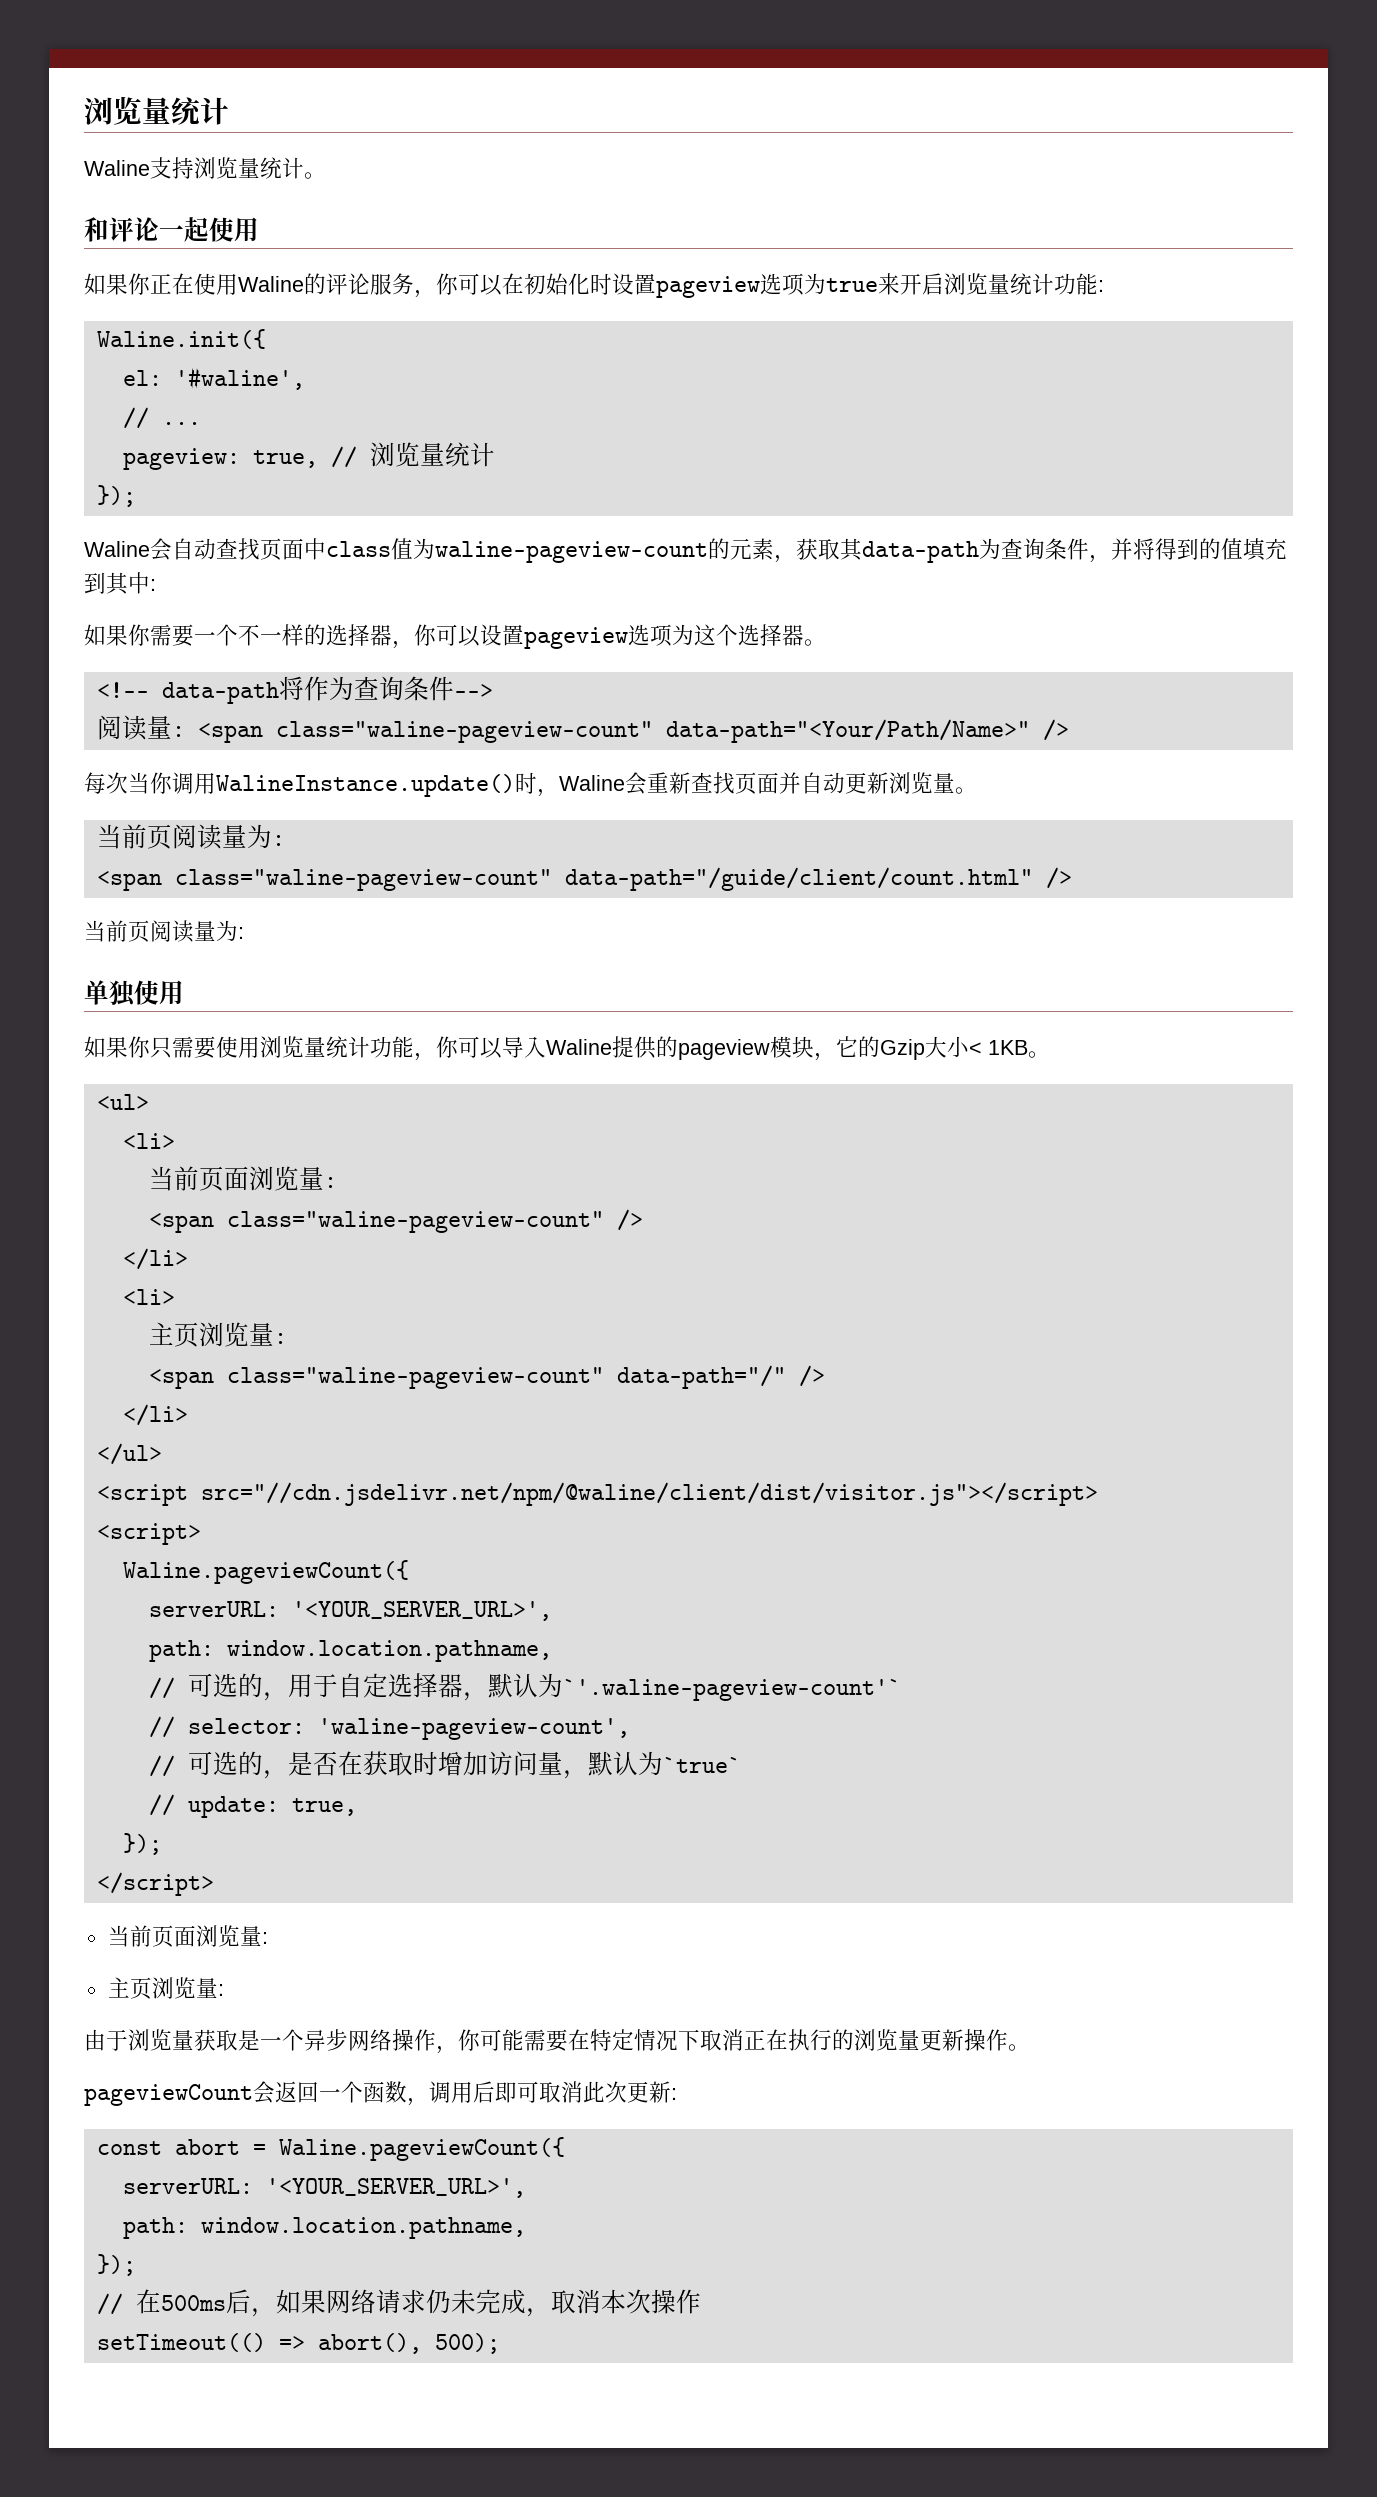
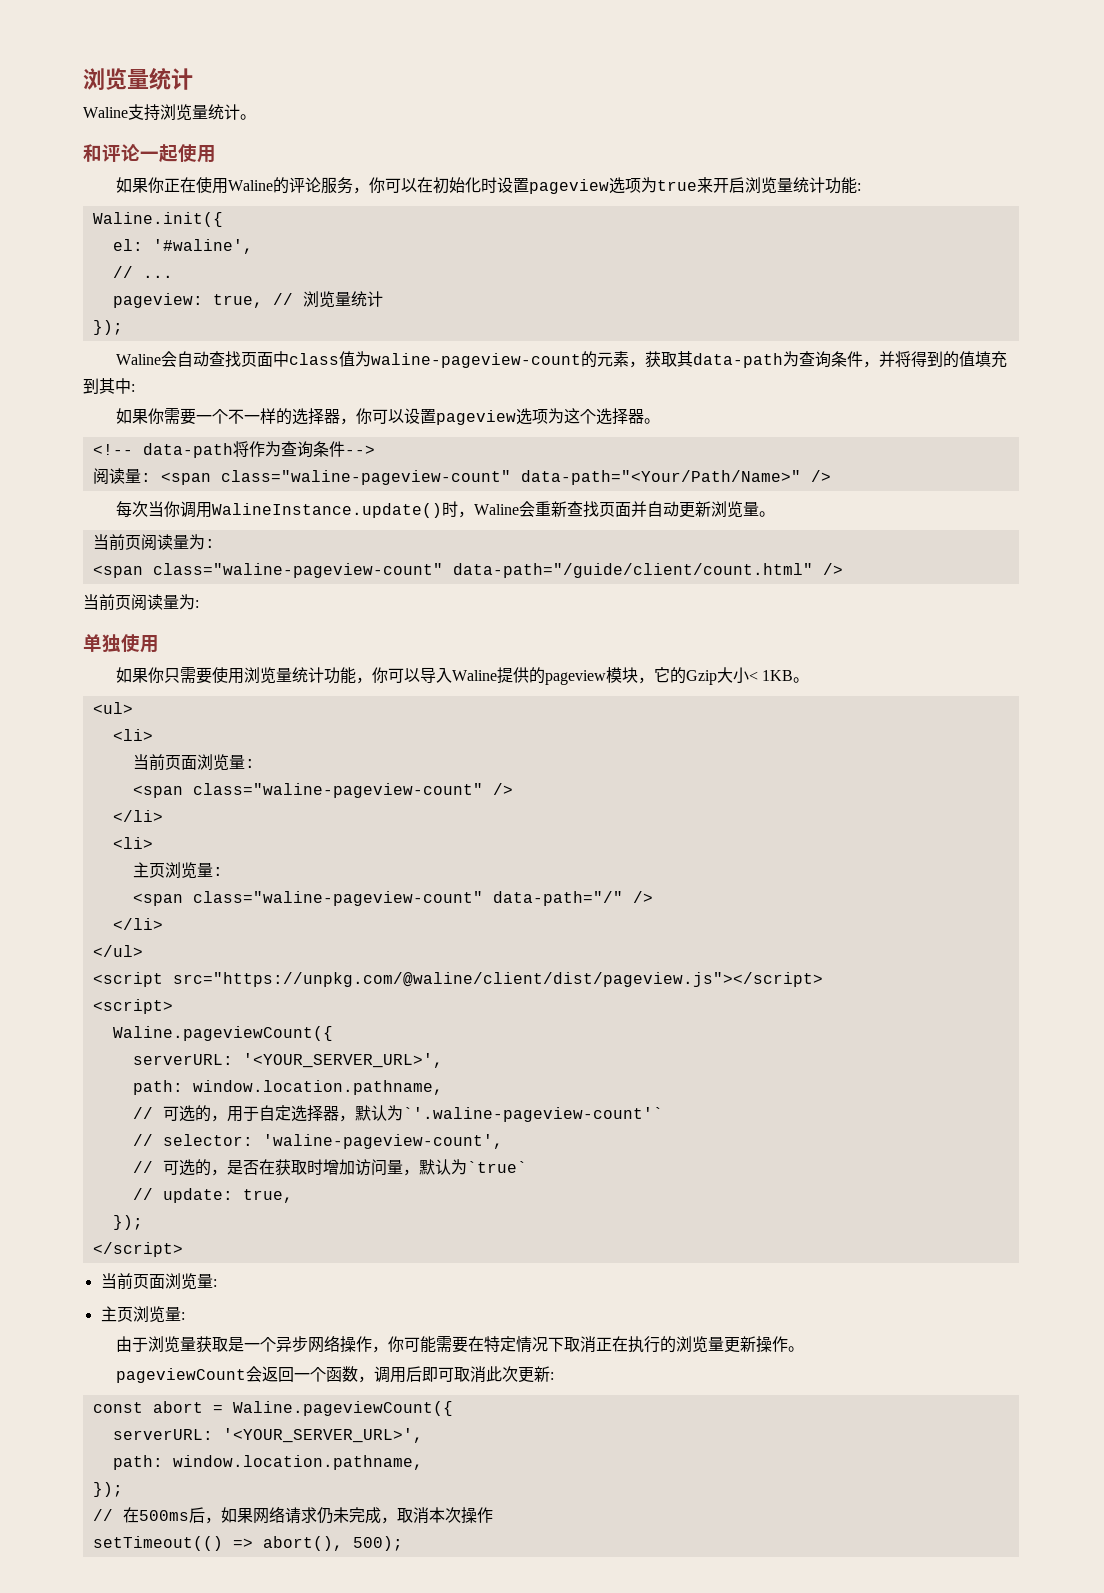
[200,1482,1098,1506] src="//cdn.jsdelivr.net/npm/@waline/client/dist/visitor.js"></script> -> [172,972,823,987] src="https://unpkg.com/@waline/client/dist/pageview.js"></script>

